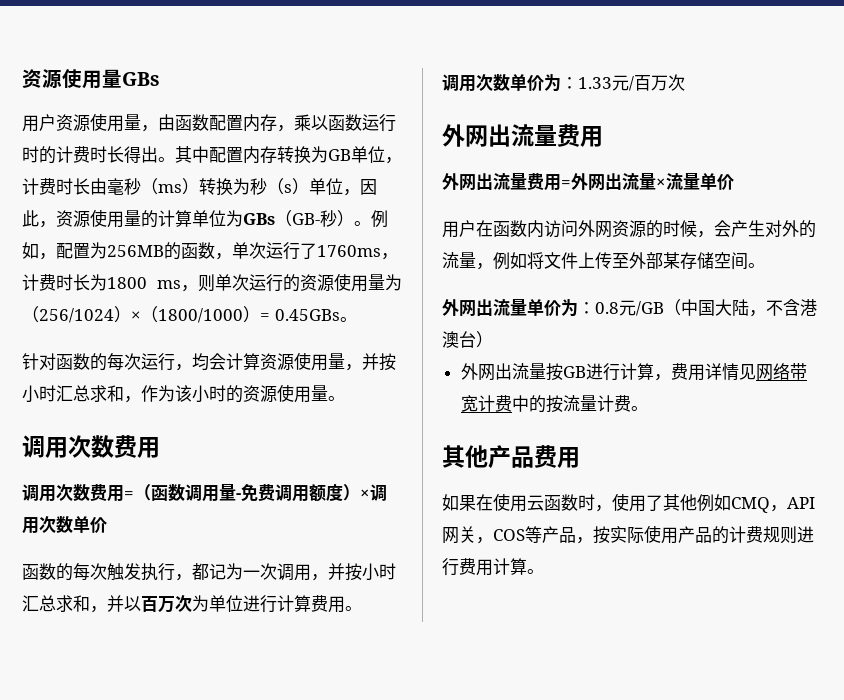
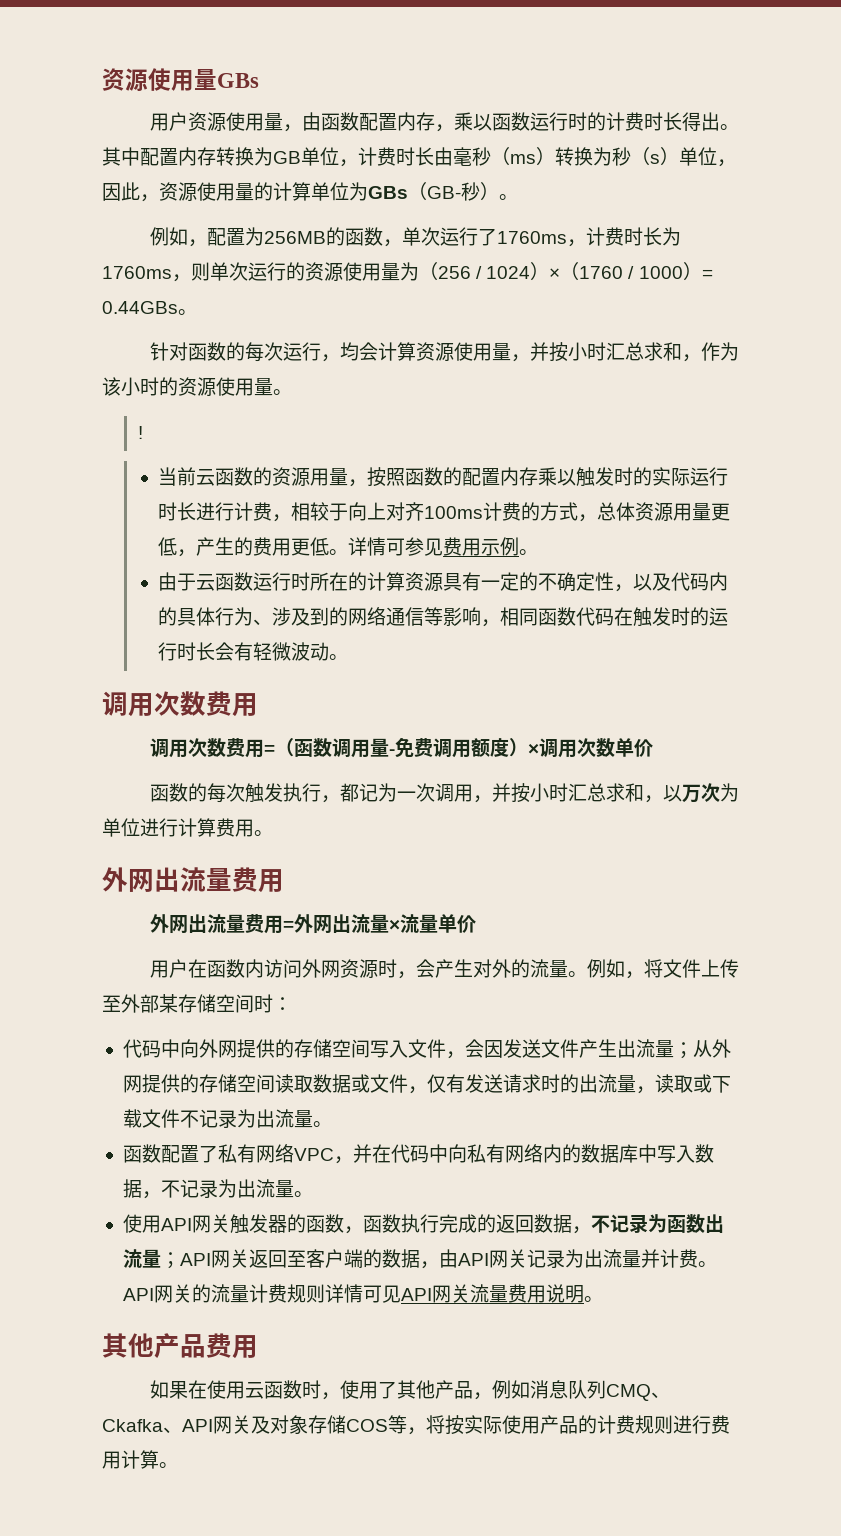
(371, 223) none -> (518, 197) //
[107,277,181,289] 1800 ms -> [102,266,172,279] 1760ms
[39,306,340,323] 256/1024）×（1800/1000）= 0.45GBs -> [438,262,713,281] [102,301,178,314] 256 / 1024）×（1760 / 1000）= 0.44GBs
(345, 398) none -> [137,426,143,439] [158,467,729,487] [158,502,731,522] [158,537,539,557] [158,572,729,592] [158,607,729,627] [158,642,349,661] // ! // 当前云函数的资源用量，按照函数的配置内存乘以触发时的实际运行时长进行计费，相较于向上对齐100ms计费的方式，总体资源用量更低，产生的费用更低。详情可参见费用示例。 // 由于云函数运行时所在的计算资源具有一定的不确定性，以及代码内的具体行为、涉及到的网络通信等影响，相同函数代码在触发时的运行时长会有轻微波动。
[107,595,158,612] 并以百 -> [662,785,682,802] 以
[442,74,685,92] // 调用次数单价为：1.33元/百万次 -> (273, 833) none
[646,220,697,238] 的时候 -> [377,959,397,978] 时
[476,252,527,270] ，例如 -> [567,959,644,979] 。例如，
[748,263,765,268] [442,299,817,317] [442,331,493,348] [460,363,807,381] [460,395,631,413] 。 // 外网出流量单价为：0.8元/GB（中国大陆，不含港澳台） // 外网出流量按GB进行计算，费用详情见网络带宽计费中的按流量计费 -> [254,994,292,1013] [122,1039,731,1059] [122,1074,731,1094] [122,1109,332,1128] [122,1144,714,1164] [122,1179,313,1199] [122,1214,724,1234] [122,1249,717,1269] [122,1284,584,1303] 时： // 代码中向外网提供的存储空间写入文件，会因发送文件产生出流量；从外网提供的存储空间读取数据或文件，仅有发送请求时的出流量，读取或下载文件不记录为出流量。 // 函数配置了私有网络VPC，并在代码中向私有网络内的数据库中写入数据，不记录为出流量。 // 使用API网关触发器的函数，函数执行完成的返回数据，不记录为函数出流量；API网关返回至客户端的数据，由API网关记录为出流量并计费。API网关的流量计费规则详情可见API网关流量费用说明
[697,494,815,513] [442,526,593,544] 例如CMQ，API网关，COS等产品， -> [434,1380,670,1401] [102,1415,445,1435] 产品，例如消息队列CMQ、Ckafka、API网关及对象存储COS等，将

